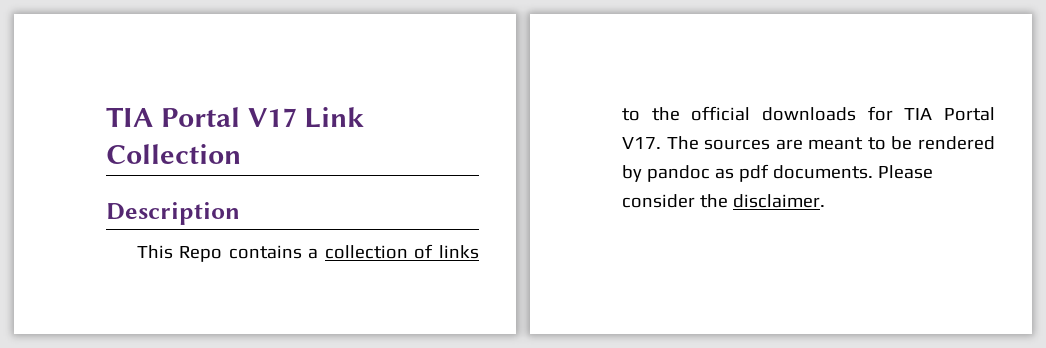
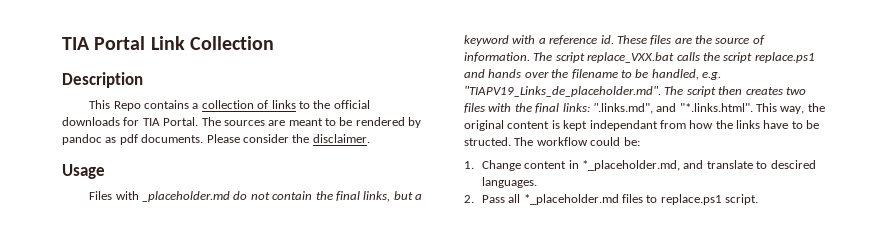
[106,107,297,127] TIA Portal V17 -> [62,36,146,50] TIA Portal
[944,107,995,121] [622,137,661,149] Portal V17. -> [163,117,199,126] Portal.
(825, 201) none -> [62,164,105,179] [89,191,423,202] [464,35,765,46] [464,52,815,63] [464,69,721,80] [464,86,806,97] [464,103,825,114] [464,120,820,131] [464,137,640,146] [464,160,816,171] [481,177,537,188] [464,194,759,205] // Usage // Files with _placeholder.md do not contain the final links, but a keyword with a reference id. These files are the source of information. The script replace_VXX.bat calls the script replace.ps1 and hands over the filename to be handled, e.g. "TIAPV19_Links_de_placeholder.md". The script then creates two files with the final links: ".links.md", and "*.links.html". This way, the original content is kept independant from how the links have to be structed. The workflow could be: // 1. Change content in *_placeholder.md, and translate to descired languages. // 2. Pass all *_placeholder.md files to replace.ps1 script.

